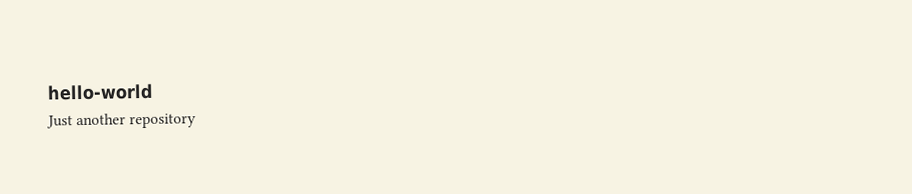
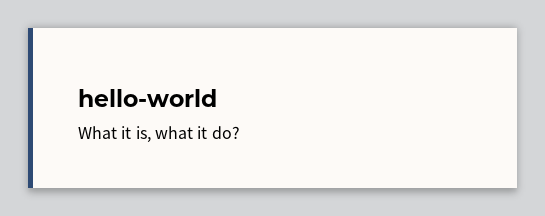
[46,113,197,129] Just another repository -> [78,126,240,143] What it is, what it do?

